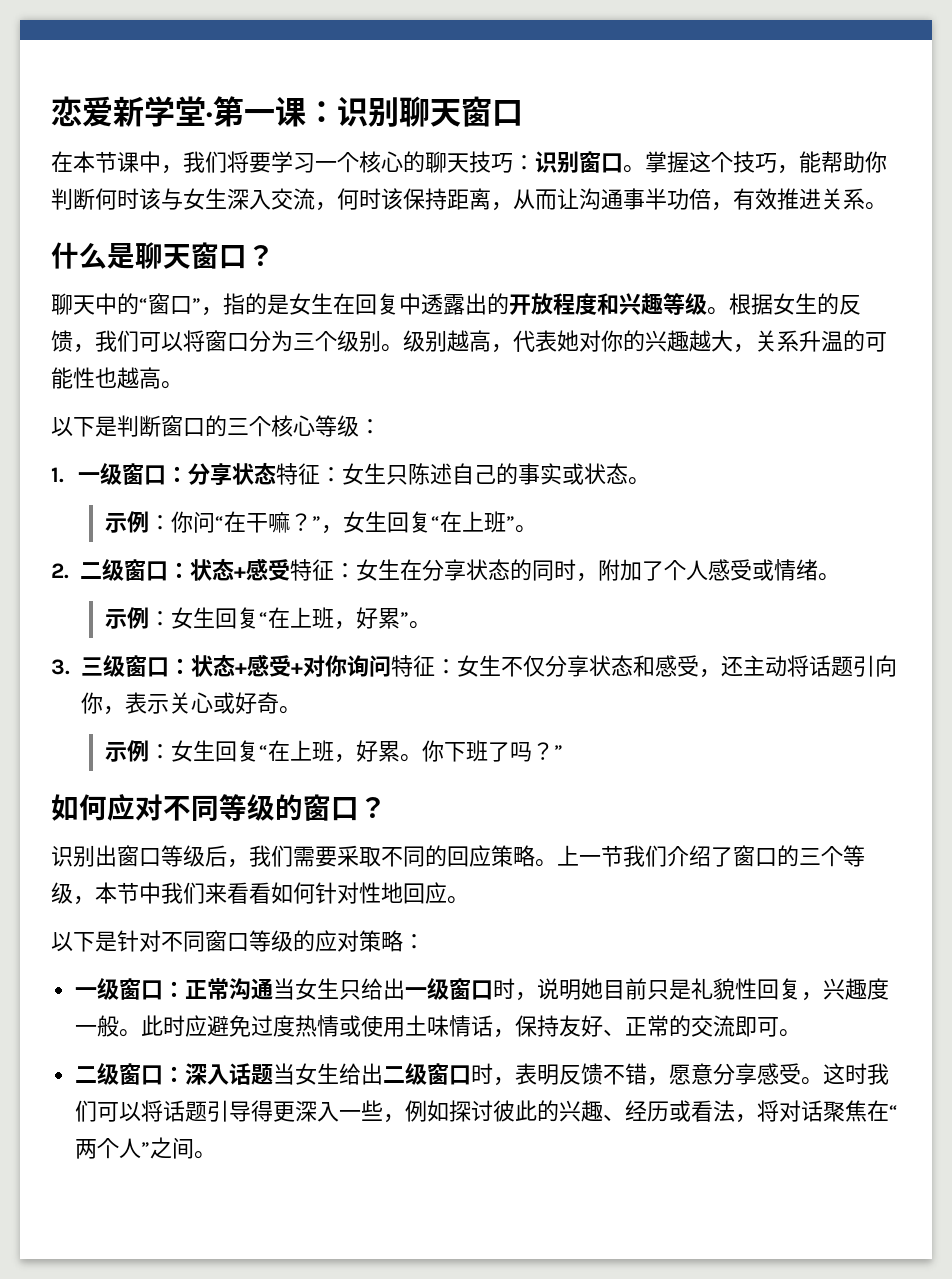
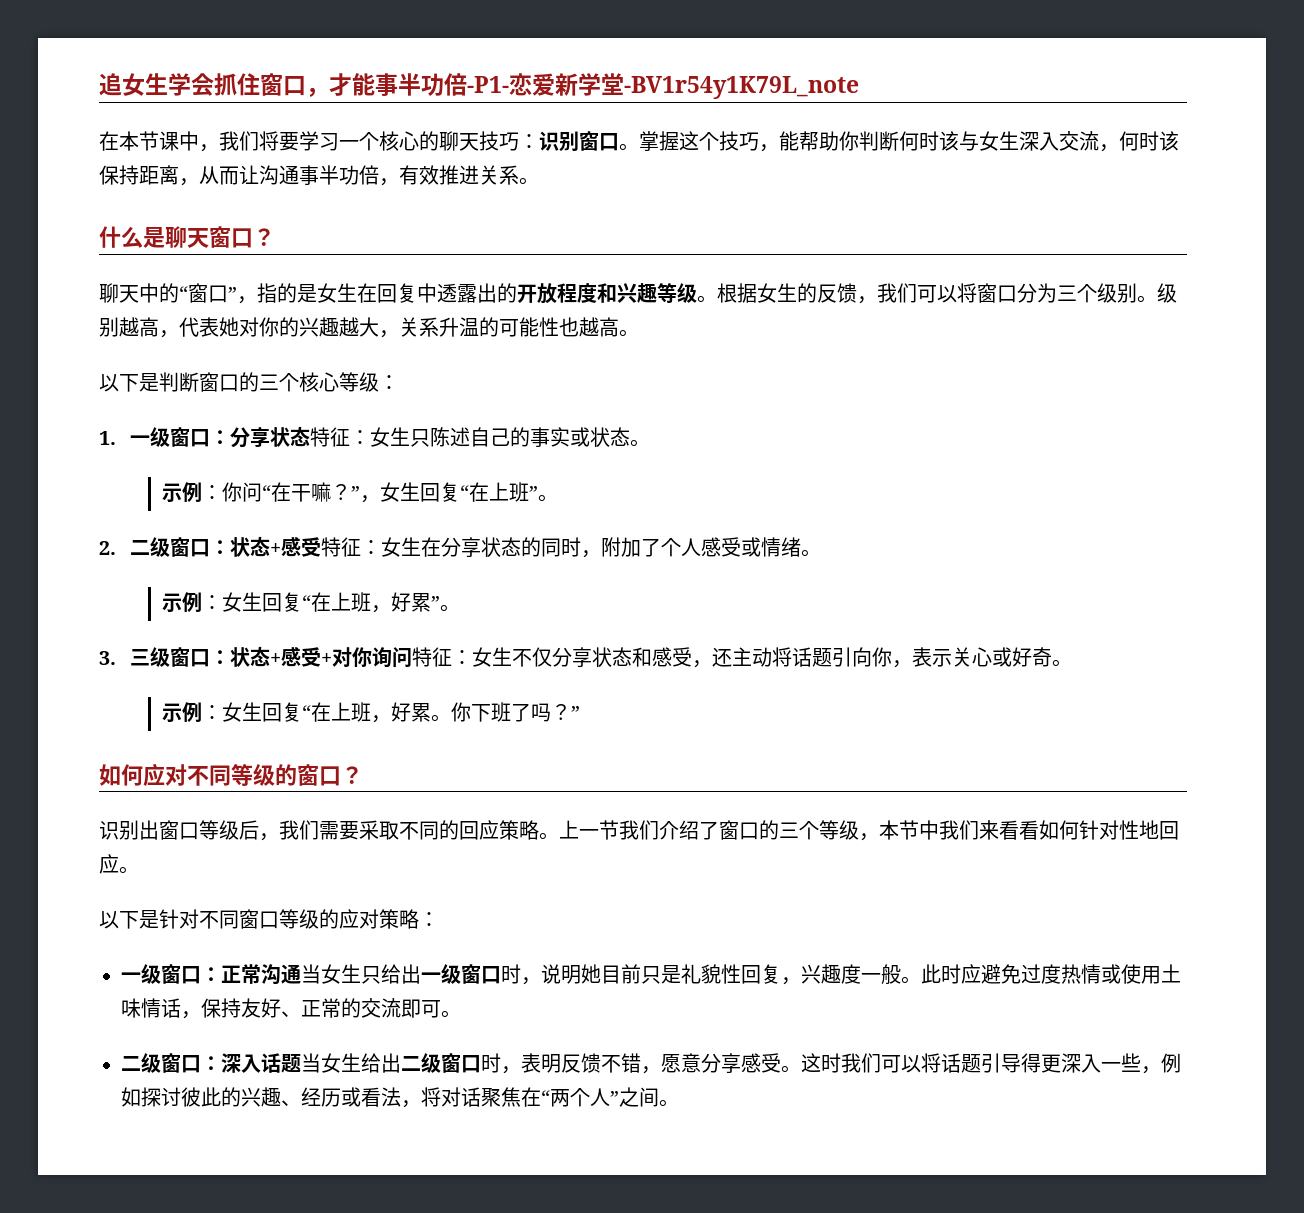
[51,96,523,127] 恋爱新学堂·第一课：识别聊天窗口 -> [99,73,859,99] 追女生学会抓住窗口，才能事半功倍-P1-恋爱新学堂-BV1r54y1K79L_note

